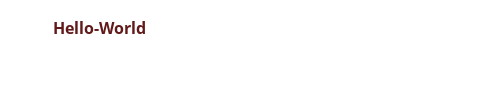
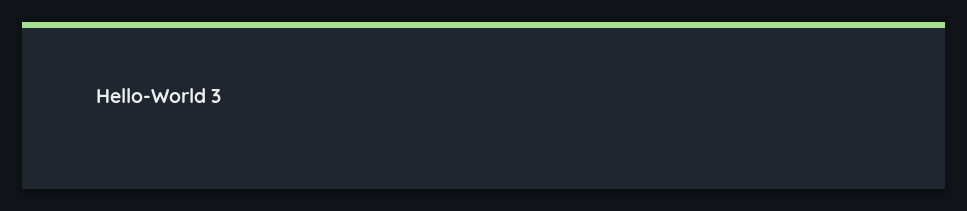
(146, 27) none -> [211,89,222,103] 3

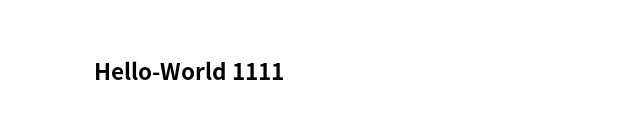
[211,89,222,103] 3 -> [232,63,285,80] 1111

